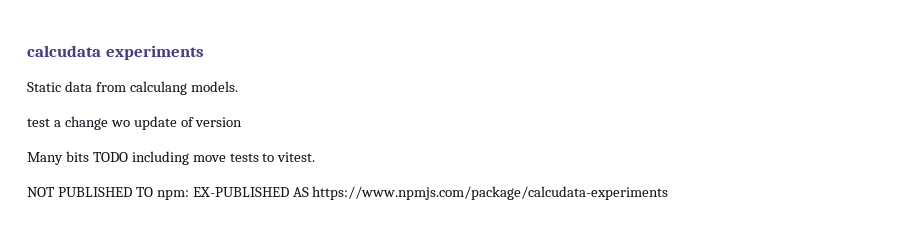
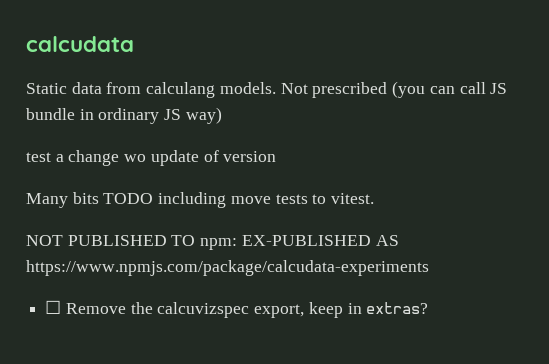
[105,45,204,60] experiments -> (134, 44) none
(238, 86) none -> [280,81,508,98] [26,107,222,124] Not prescribed (you can call JS bundle in ordinary JS way)
(669, 193) none -> [45,300,429,318] // ☐ Remove the calcuvizspec export, keep in extras?

